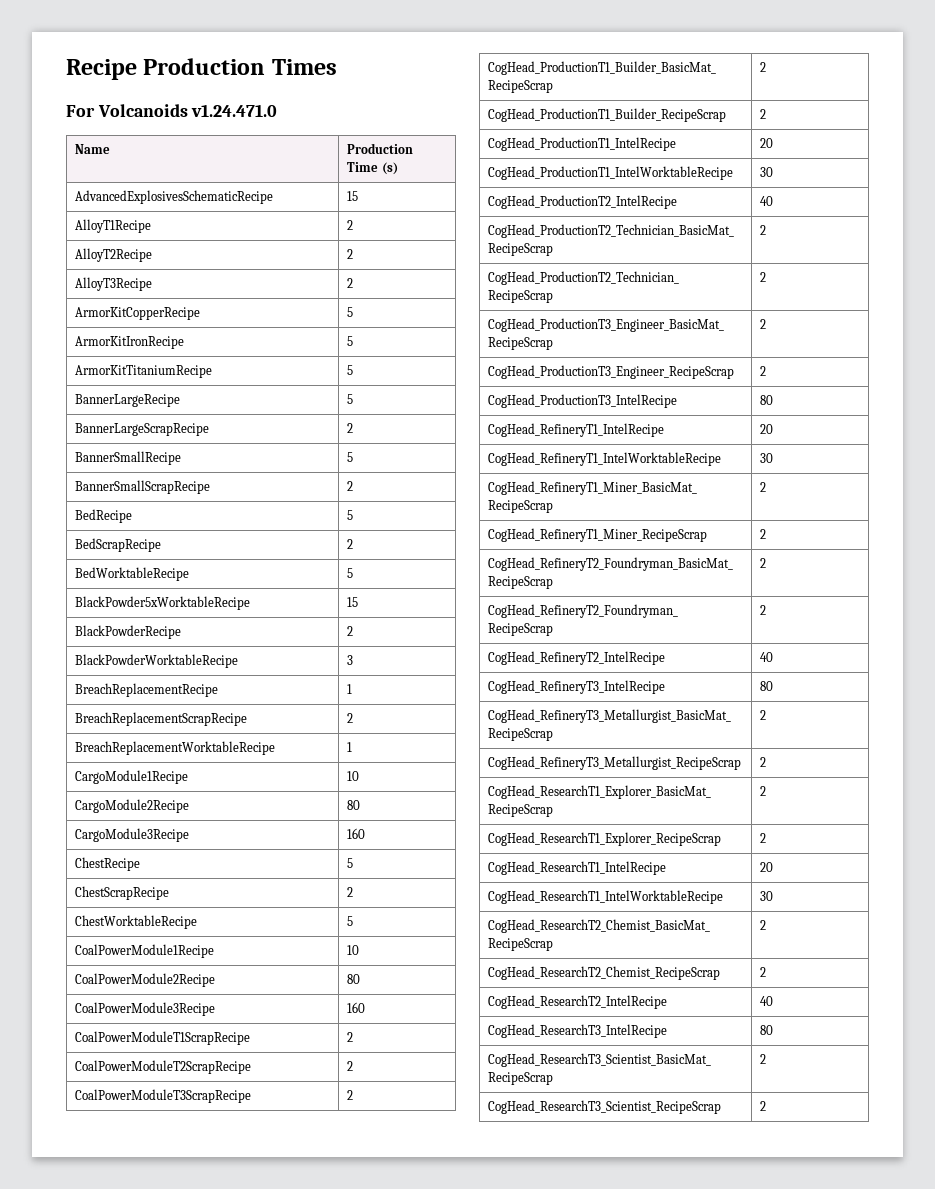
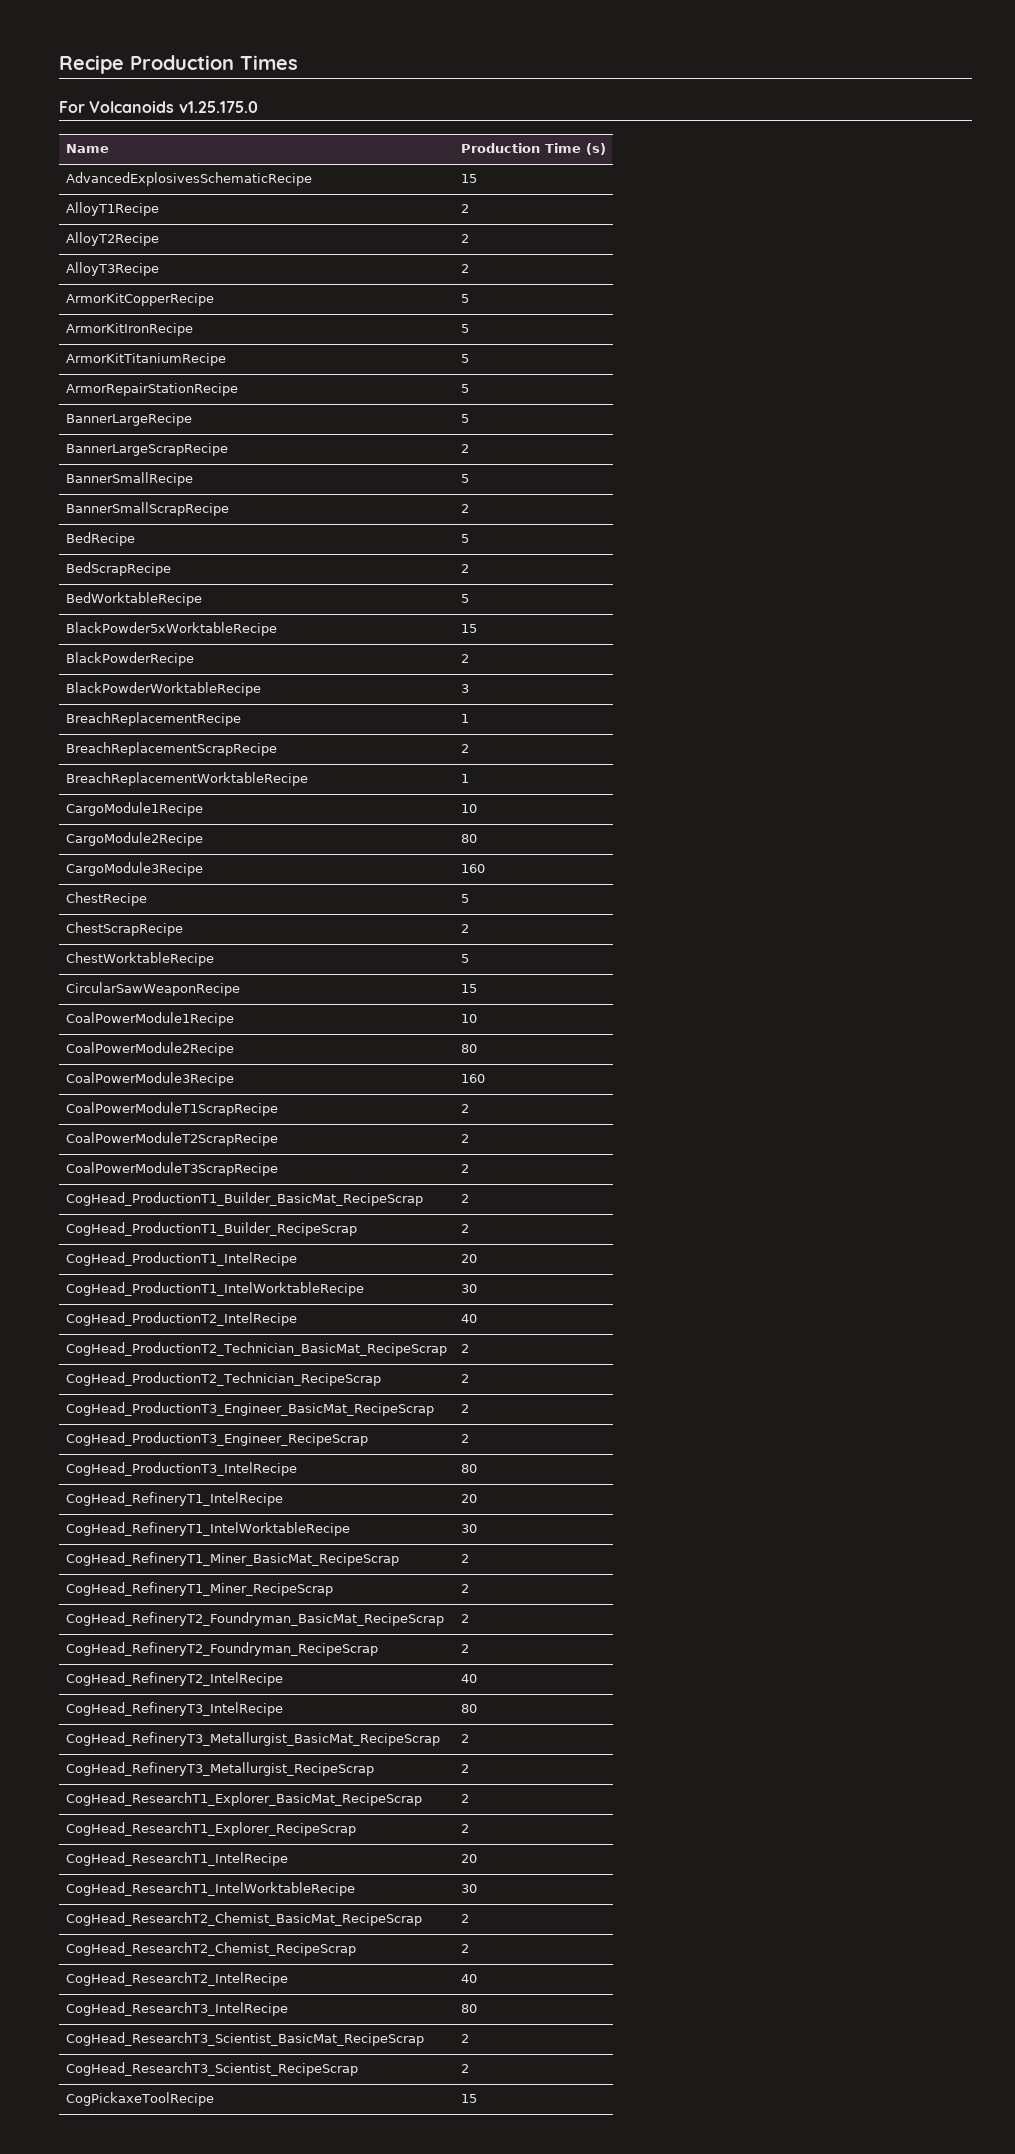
[191,104,278,117] v1.24.471.0 -> [178,101,258,113] v1.25.175.0
(354, 370) none -> [65,383,238,396] [460,384,469,393] // ArmorRepairStationRecipe | 5
(354, 921) none -> [65,982,240,996] [460,984,477,993] // CircularSawWeaponRecipe | 15
(767, 1106) none -> [65,2092,214,2106] [460,2094,477,2103] // CogPickaxeToolRecipe | 15

